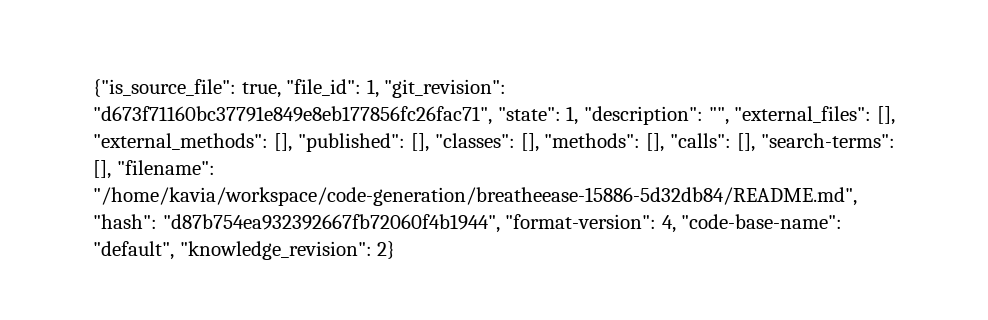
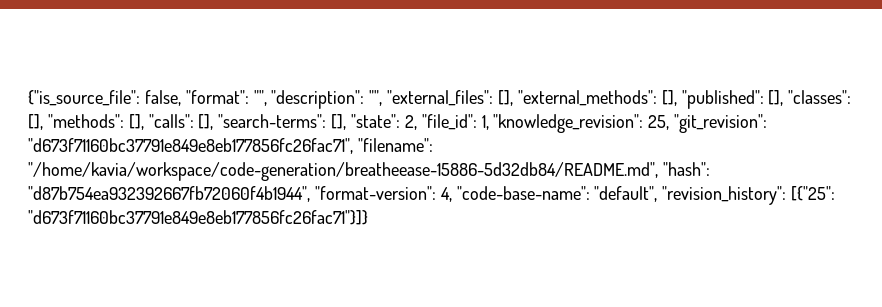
[241,79,507,98] [93,106,579,125] true, "file_id": 1, "git_revision": "d673f71160bc37791e849e8eb177856fc26fac71", "state": 1, -> [144,90,267,106] false, "format": "",
(111, 169) none -> [351,114,768,133] [28,138,353,154] "state": 2, "file_id": 1, "knowledge_revision": 25, "git_revision": "d673f71160bc37791e849e8eb177856fc26fac71",
[179,241,396,260] "knowledge_revision": 2} -> [662,186,836,205] [28,210,368,225] "revision_history": [{"25": "d673f71160bc37791e849e8eb177856fc26fac71"}]}

